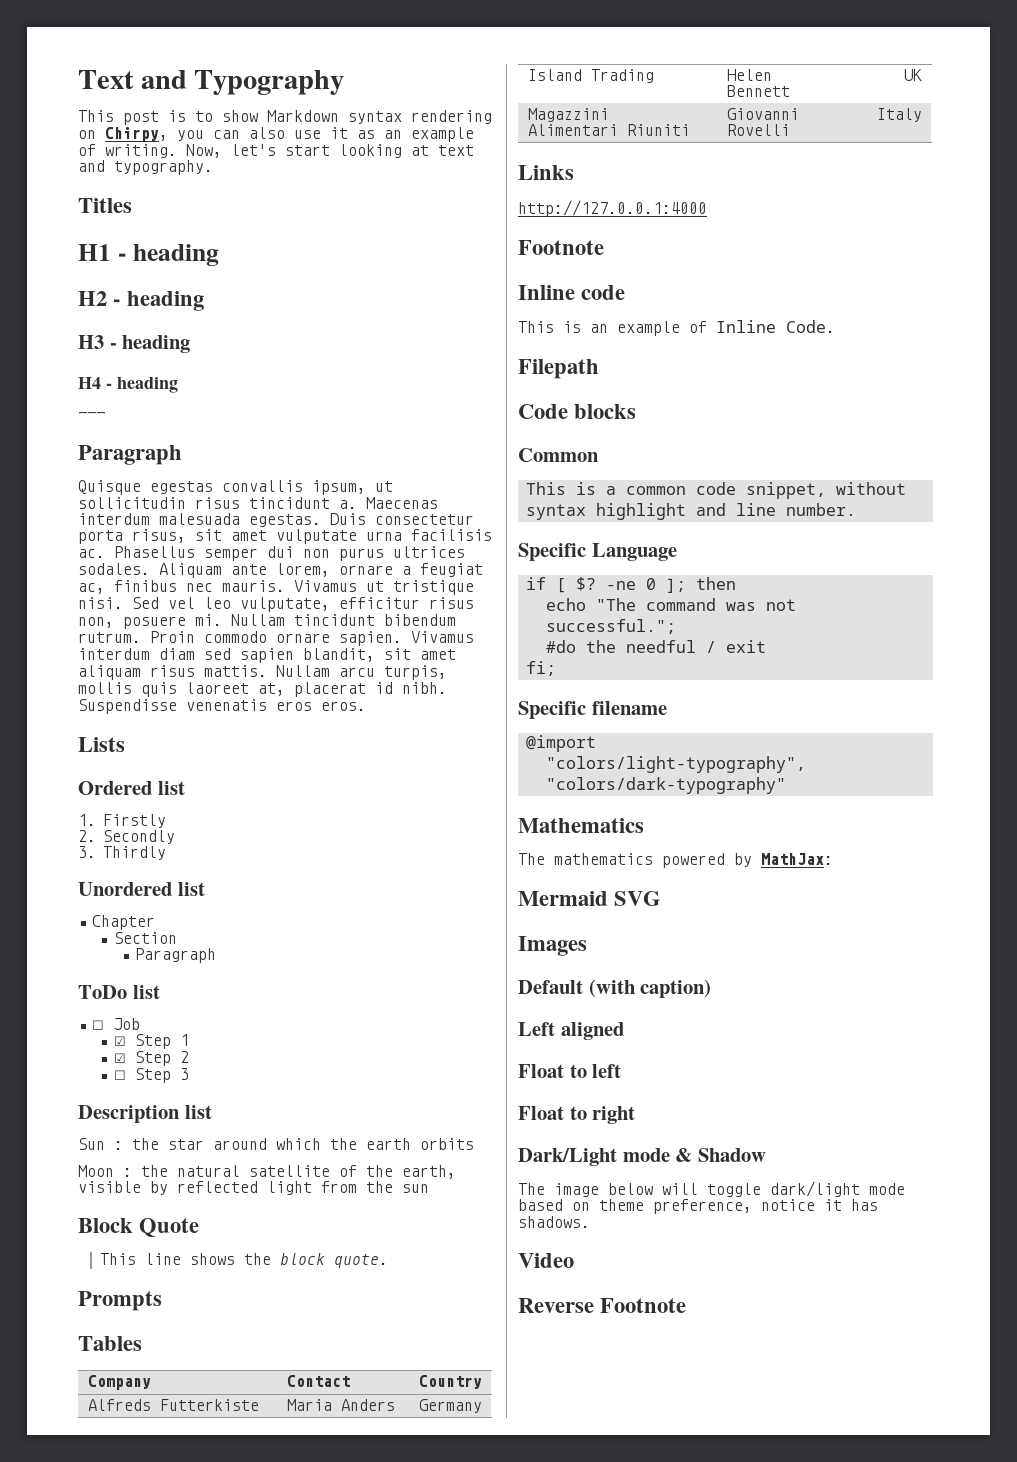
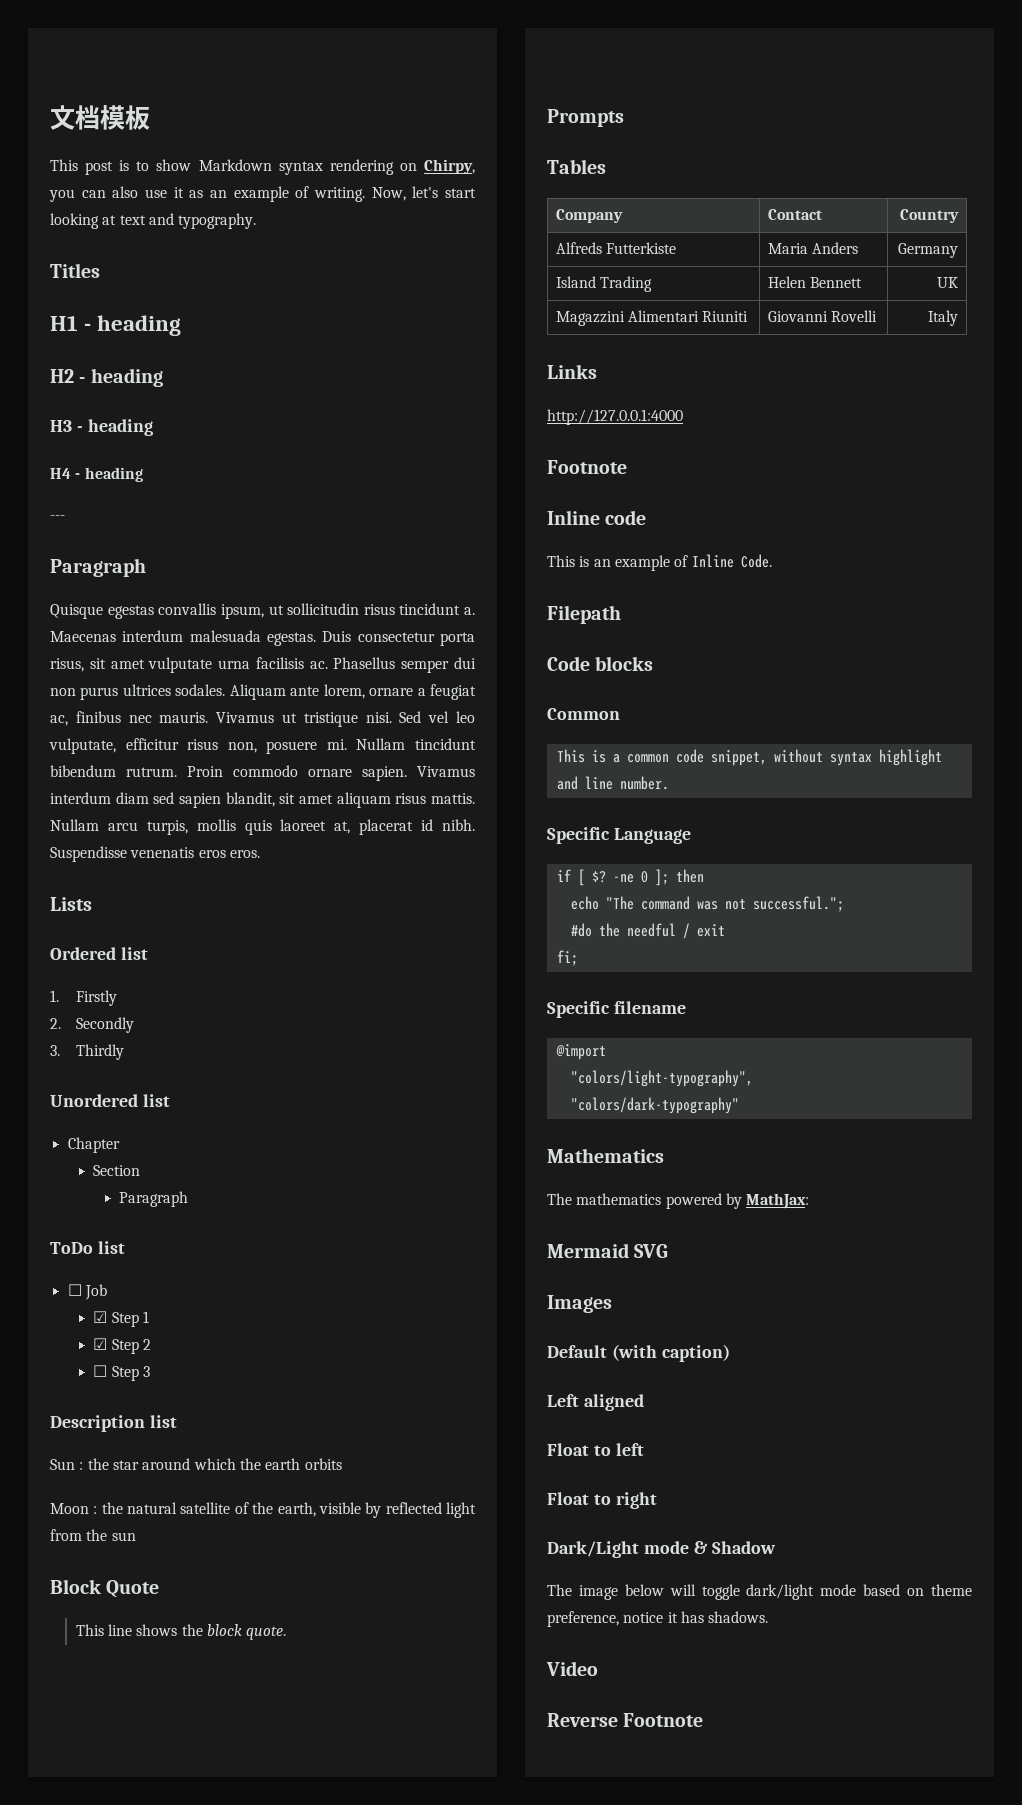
[78,70,345,95] Text and Typography -> [50,105,150,130] 文档模板

